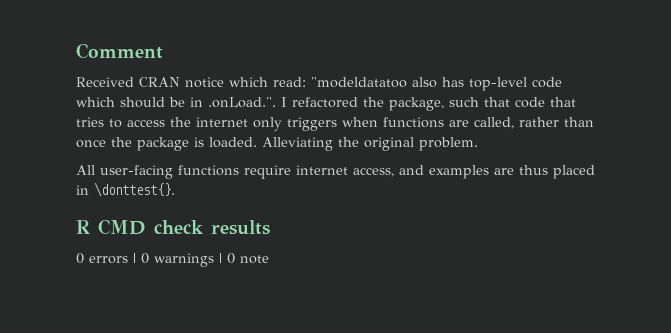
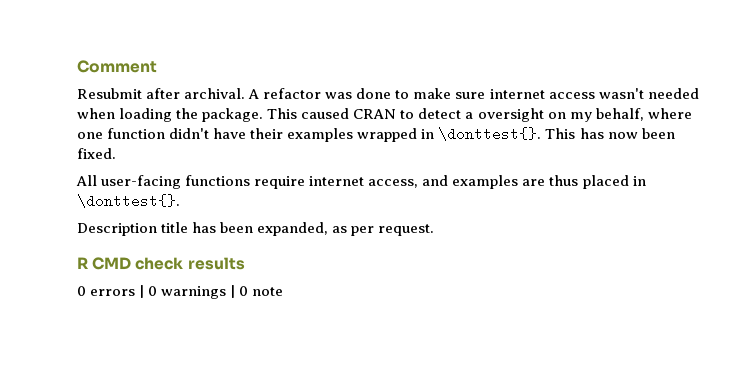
[76,77,562,91] [76,97,576,111] [76,117,594,131] [76,137,478,151] Received CRAN notice which read: "modeldatatoo also has top-level code which should be in .onLoad.". I refactored the package, such that code that tries to access the internet only triggers when functions are called, rather than once the package is loaded. Alleviating the original problem. -> [77,88,699,99] [77,108,692,122] [77,127,675,142] [77,148,116,159] Resubmit after archival. A refactor was done to make sure internet access wasn't needed when loading the package. This caused CRAN to detect a oversight on my behalf, where one function didn't have their examples wrapped in \donttest{}. This has now been fixed.
(175, 189) none -> [77,222,435,236] // Description title has been expanded, as per request.

